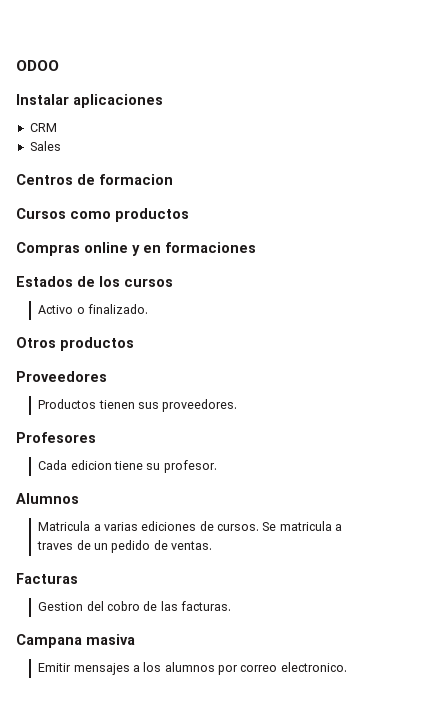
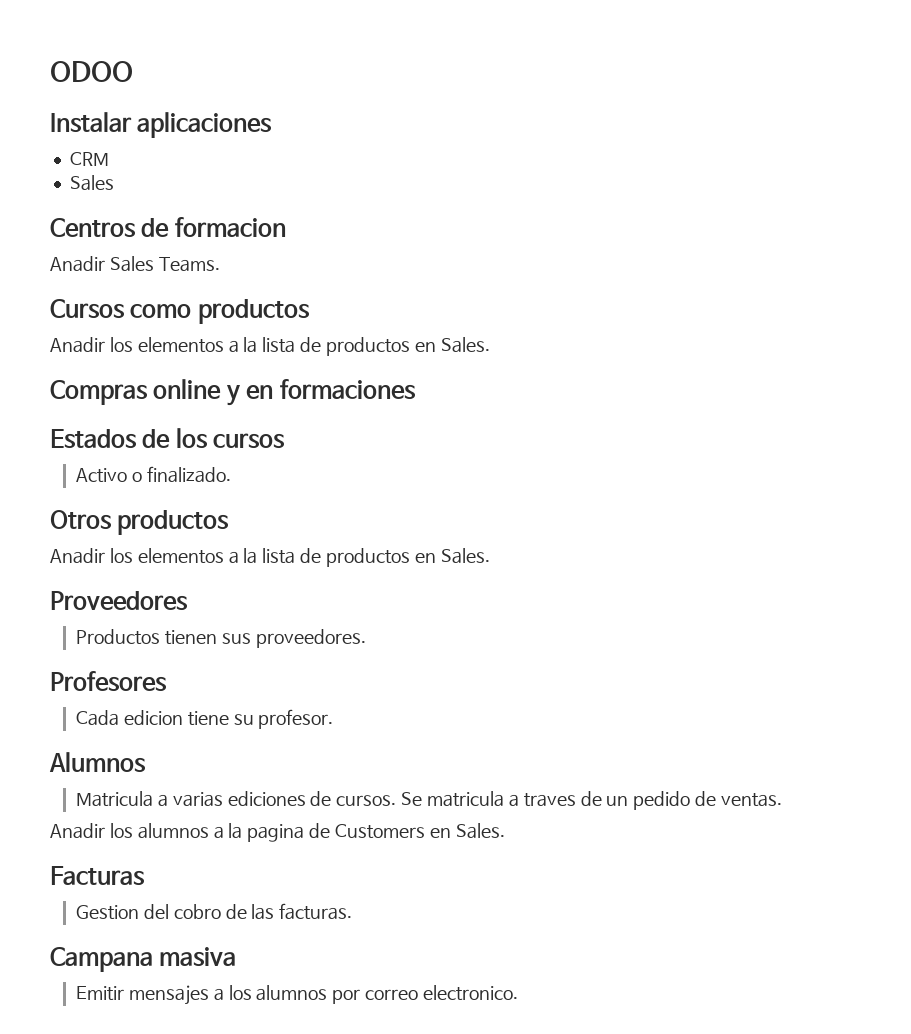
(173, 179) none -> [50,256,220,272] // Anadir Sales Teams.
(189, 215) none -> [50,337,490,356] // Anadir los elementos a la lista de productos en Sales.
(134, 344) none -> [50,548,490,567] // Anadir los elementos a la lista de productos en Sales.
(213, 545) none -> [50,823,505,842] // Anadir los alumnos a la pagina de Customers en Sales.

